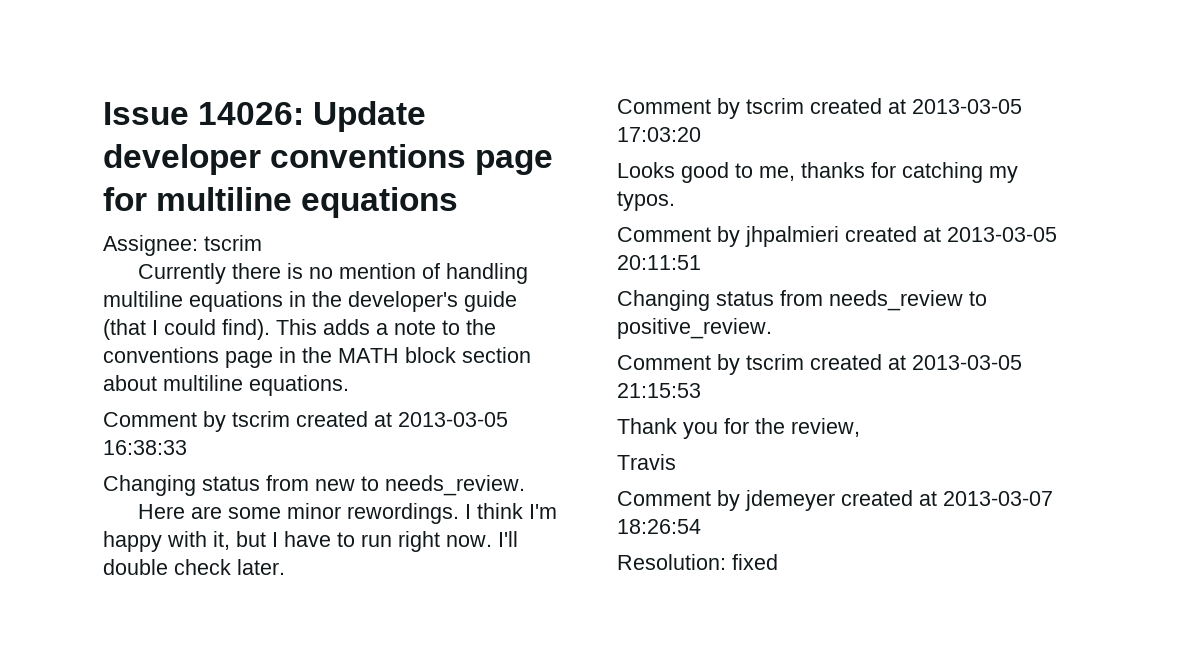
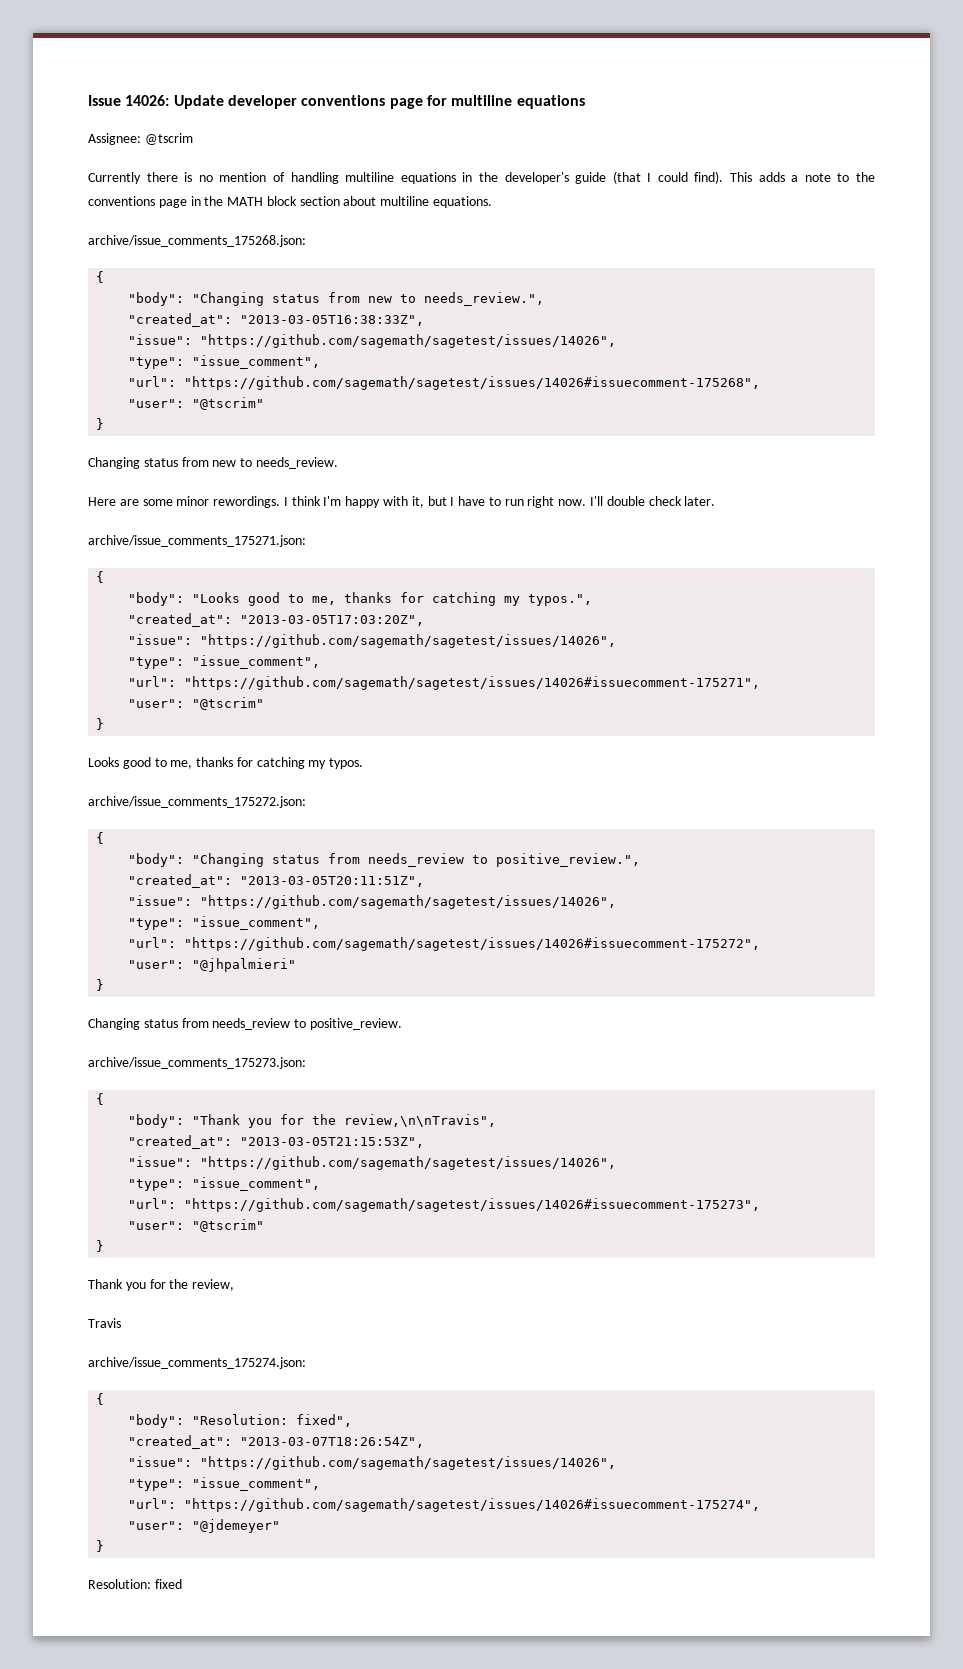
[204,235,262,251] tscrim -> [144,133,193,145] @tscrim
[103,411,508,432] [103,440,187,455] Comment by tscrim created at 2013-03-05 16:38:33 -> [88,235,306,247] [96,271,105,283] [128,292,545,306] [128,313,425,327] [128,334,617,348] [128,355,321,369] [128,376,761,390] [128,397,265,410] [96,418,105,430] archive/issue_comments_175268.json: // { // "body": "Changing status from new to needs_review.", // "created_at": "2013-03-05T16:38:33Z", // "issue": "https://github.com/sagemath/sagetest/issues/14026", // "type": "issue_comment", // "url": "https://github.com/sagemath/sagetest/issues/14026#issuecomment-175268", // "user": "@tscrim" // }
[617,98,1022,119] [617,127,701,142] Comment by tscrim created at 2013-03-05 17:03:20 -> [88,535,306,547] [96,571,105,583] [128,592,593,606] [128,613,425,627] [128,634,617,648] [128,655,321,669] [128,676,761,690] [128,697,265,710] [96,718,105,730] archive/issue_comments_175271.json: // { // "body": "Looks good to me, thanks for catching my typos.", // "created_at": "2013-03-05T17:03:20Z", // "issue": "https://github.com/sagemath/sagetest/issues/14026", // "type": "issue_comment", // "url": "https://github.com/sagemath/sagetest/issues/14026#issuecomment-175271", // "user": "@tscrim" // }
[617,226,1057,247] [617,255,701,270] Comment by jhpalmieri created at 2013-03-05 20:11:51 -> [88,796,306,808] [96,832,105,844] [128,853,641,867] [128,874,425,888] [128,895,617,909] [128,916,321,930] [128,937,761,951] [128,958,297,972] [96,979,105,991] archive/issue_comments_175272.json: // { // "body": "Changing status from needs_review to positive_review.", // "created_at": "2013-03-05T20:11:51Z", // "issue": "https://github.com/sagemath/sagetest/issues/14026", // "type": "issue_comment", // "url": "https://github.com/sagemath/sagetest/issues/14026#issuecomment-175272", // "user": "@jhpalmieri" // }
[617,354,1022,375] [617,383,701,398] Comment by tscrim created at 2013-03-05 21:15:53 -> [88,1057,306,1069] [96,1093,105,1105] [128,1114,497,1128] [128,1135,425,1149] [128,1156,617,1170] [128,1177,321,1191] [128,1198,761,1212] [128,1219,265,1232] [96,1240,105,1252] archive/issue_comments_175273.json: // { // "body": "Thank you for the review,\n\nTravis", // "created_at": "2013-03-05T21:15:53Z", // "issue": "https://github.com/sagemath/sagetest/issues/14026", // "type": "issue_comment", // "url": "https://github.com/sagemath/sagetest/issues/14026#issuecomment-175273", // "user": "@tscrim" // }
[617,490,1053,511] [617,519,701,534] Comment by jdemeyer created at 2013-03-07 18:26:54 -> [88,1357,306,1369] [96,1393,105,1405] [128,1414,353,1428] [128,1435,425,1449] [128,1456,617,1470] [128,1477,321,1491] [128,1498,761,1512] [128,1519,281,1533] [96,1540,105,1552] archive/issue_comments_175274.json: // { // "body": "Resolution: fixed", // "created_at": "2013-03-07T18:26:54Z", // "issue": "https://github.com/sagemath/sagetest/issues/14026", // "type": "issue_comment", // "url": "https://github.com/sagemath/sagetest/issues/14026#issuecomment-175274", // "user": "@jdemeyer" // }

